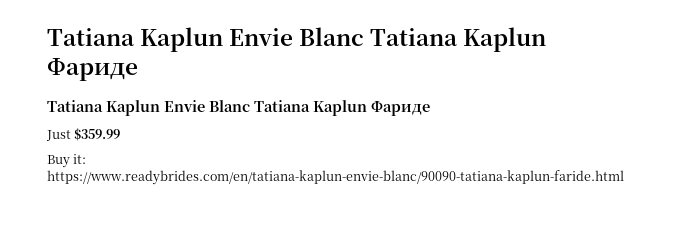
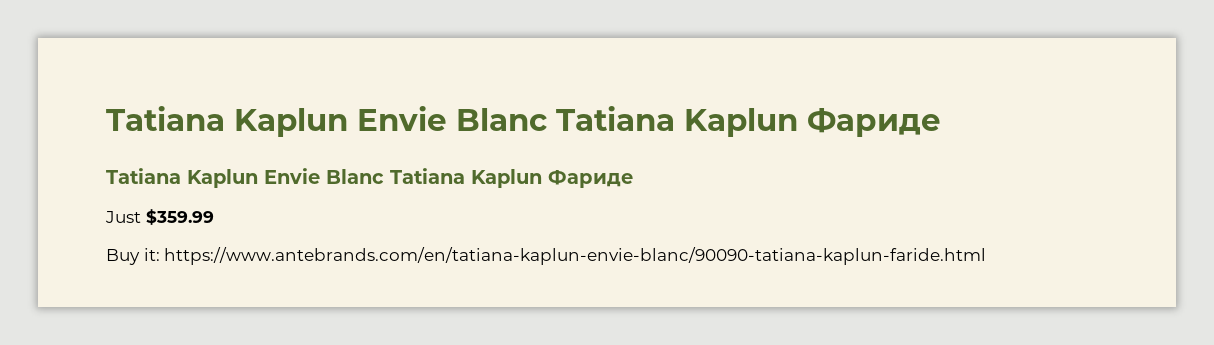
[47,170,624,185] https://www.readybrides.com/en/tatiana-kaplun-envie-blanc/90090-tatiana-kaplun-faride.html -> [164,247,987,265] https://www.antebrands.com/en/tatiana-kaplun-envie-blanc/90090-tatiana-kaplun-faride.html

